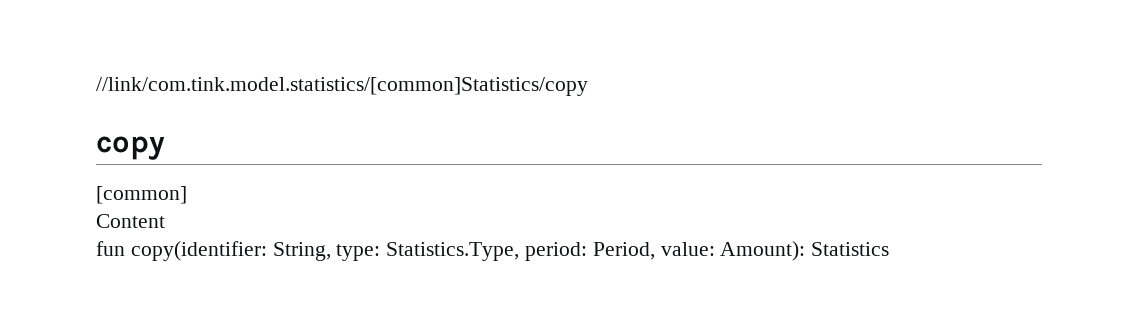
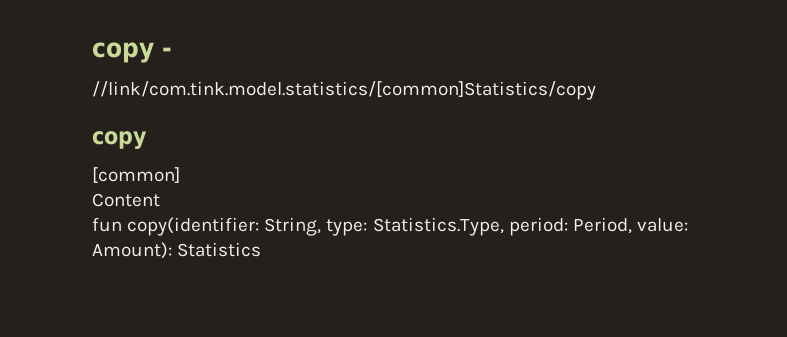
(96, 86) none -> [92,42,172,63] copy - //

